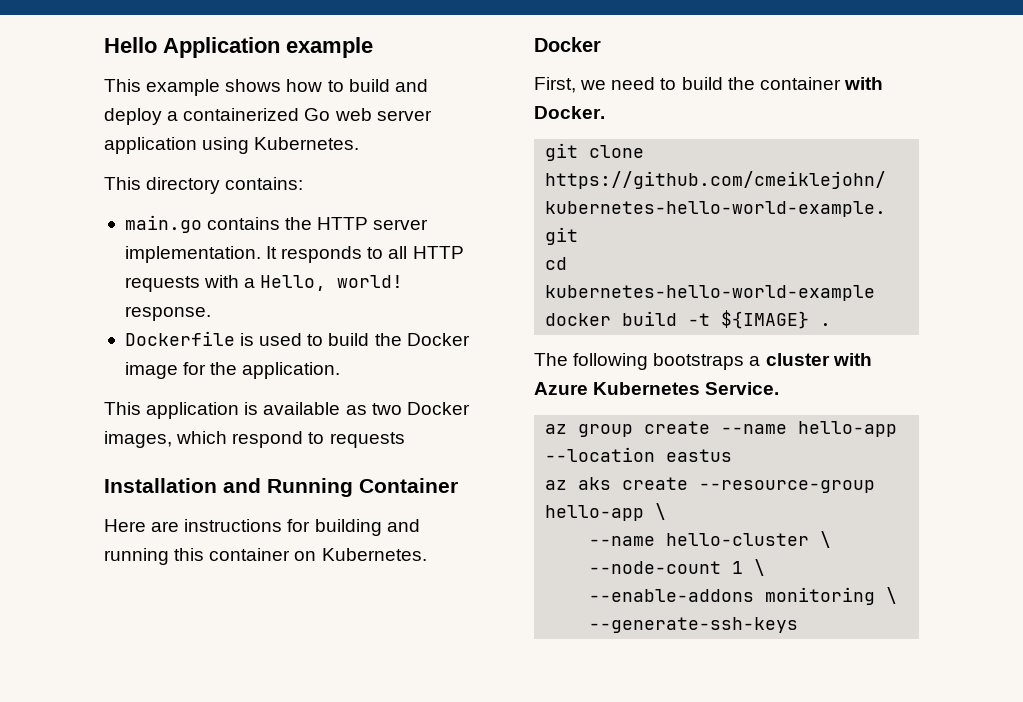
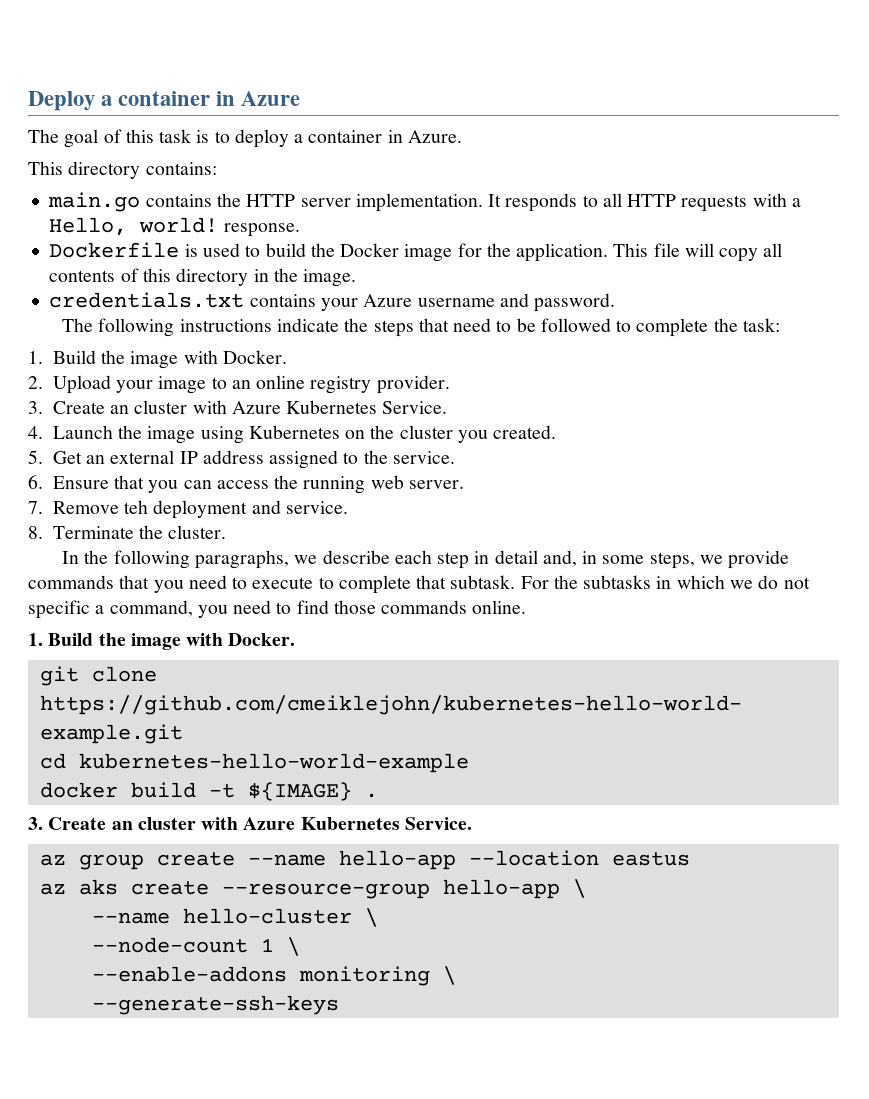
[104,37,373,58] [104,79,428,96] [104,108,432,125] [104,137,360,154] Hello Application example // This example shows how to build and deploy a containerized Go web server application using Kubernetes. -> [28,91,301,111] [28,129,462,148] Deploy a container in Azure // The goal of this task is to deploy a container in Azure.
[104,402,470,419] [104,431,405,448] [104,478,458,497] [104,519,420,536] [104,548,427,565] [534,37,601,52] [534,77,841,93] // This application is available as two Docker images, which respond to requests // Installation and Running Container // Here are instructions for building and running this container on Kubernetes. // Docker // First, we need to build the container -> [613,243,783,262] [49,268,357,287] [49,292,616,312] [62,318,780,337] [28,350,287,369] [28,375,450,394] [28,400,448,414] [28,425,557,444] [28,450,455,469] [28,475,464,494] [28,500,348,519] [28,525,227,539] [62,550,790,569] [28,575,810,594] [28,600,527,619] [28,633,181,650] This file will copy all contents of this directory in the image. // credentials.txt contains your Azure username and password. // The following instructions indicate the steps that need to be followed to complete the task: // 1. Build the image with Docker. // 2. Upload your image to an online registry provider. // 3. Create an cluster with Azure Kubernetes Service. // 4. Launch the image using Kubernetes on the cluster you created. // 5. Get an external IP address assigned to the service. // 6. Ensure that you can access the running web server. // 7. Remove teh deployment and service. // 8. Terminate the cluster. // In the following paragraphs, we describe each step in detail and, in some steps, we provide commands that you need to execute to complete that subtask. For the subtasks in which we do not specific a command, you need to find those commands online. // 1. Build the image
[534,353,761,370] The following bootstraps a -> [28,817,133,830] 3. Create an

